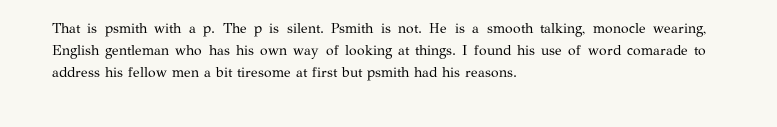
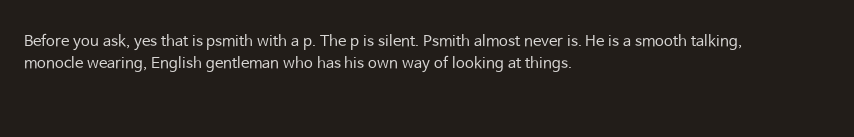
[52,23,81,33] That -> [24,33,189,51] Before you ask, yes that
[380,23,423,34] is not. -> [473,34,582,47] almost never is.
[462,45,706,56] [52,67,517,81] I found his use of word comarade to address his fellow men a bit tiresome at first but psmith had his reasons. -> (572, 64) none

